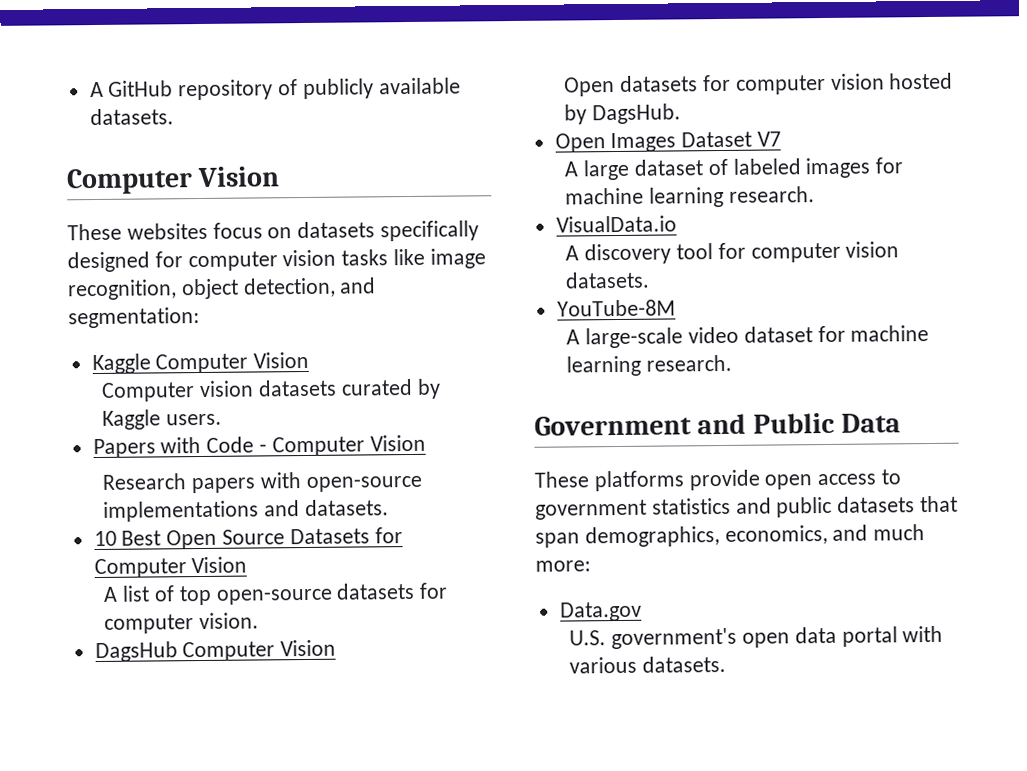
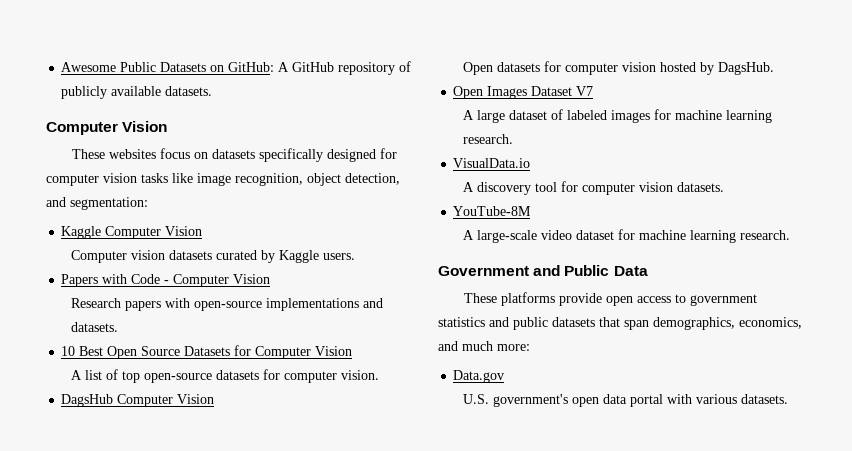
(89, 89) none -> [61,62,275,72] Awesome Public Datasets on GitHub:

